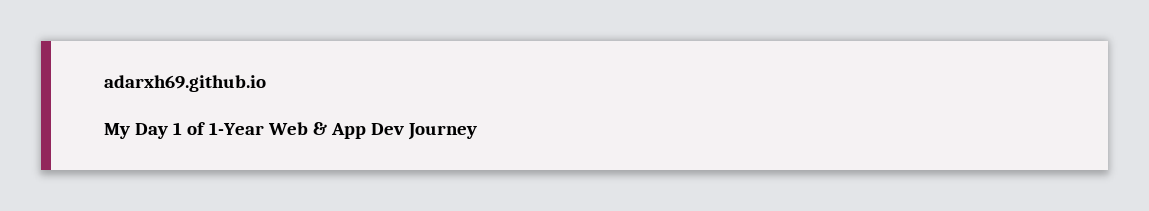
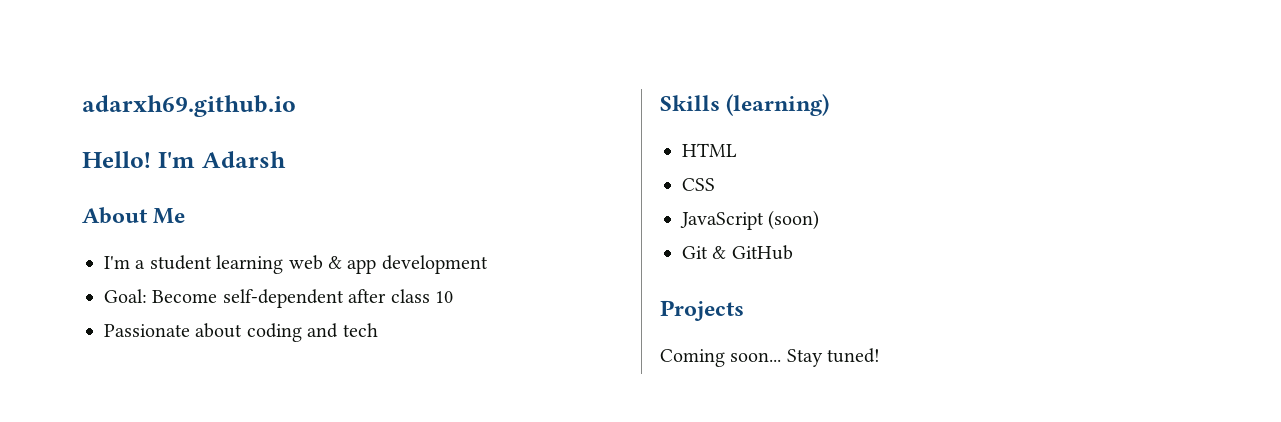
[104,122,478,140] My Day 1 of 1-Year Web & App Dev Journey -> [82,151,286,168] [82,207,186,224] [104,255,488,274] [104,289,453,308] [104,323,378,342] [660,94,830,116] [682,143,737,157] [682,178,715,191] [680,210,820,230] [682,245,793,260] [660,300,744,321] [660,348,881,367] Hello! I'm Adarsh // About Me // I'm a student learning web & app development // Goal: Become self-dependent after class 10 // Passionate about coding and tech // Skills (learning) // HTML // CSS // JavaScript (soon) // Git & GitHub // Projects // Coming soon... Stay tuned!

